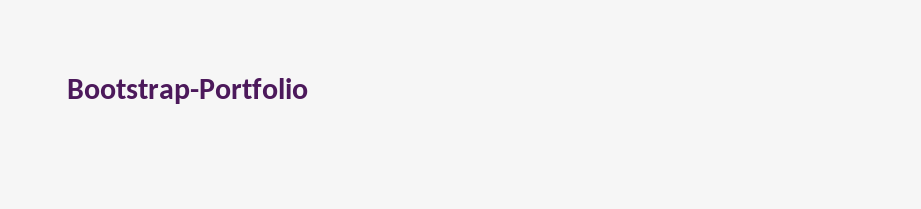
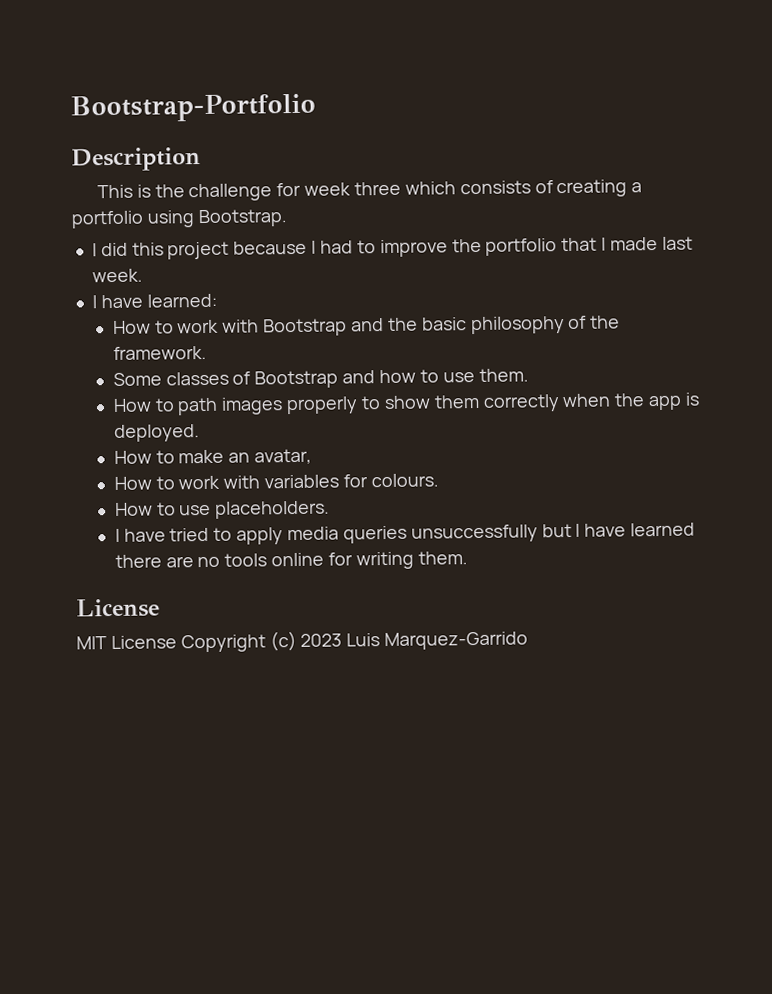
(308, 91) none -> [71,147,201,172] [96,179,643,202] [71,209,288,229] [91,236,693,260] [91,268,143,283] [91,293,217,309] [112,315,621,337] [112,345,207,360] [112,368,529,389] [112,392,701,416] [113,424,200,442] [113,448,313,465] [113,473,439,490] [114,500,331,519] [114,522,696,545] [114,551,468,570] [76,598,160,618] [76,630,529,653] // Description // This is the challenge for week three which consists of creating a portfolio using Bootstrap. // I did this project because I had to improve the portfolio that I made last week. // I have learned: // How to work with Bootstrap and the basic philosophy of the framework. // Some classes of Bootstrap and how to use them. // How to path images properly to show them correctly when the app is deployed. // How to make an avatar, // How to work with variables for colours. // How to use placeholders. // I have tried to apply media queries unsuccessfully but I have learned there are no tools online for writing them. // License // MIT License Copyright (c) 2023 Luis Marquez-Garrido

